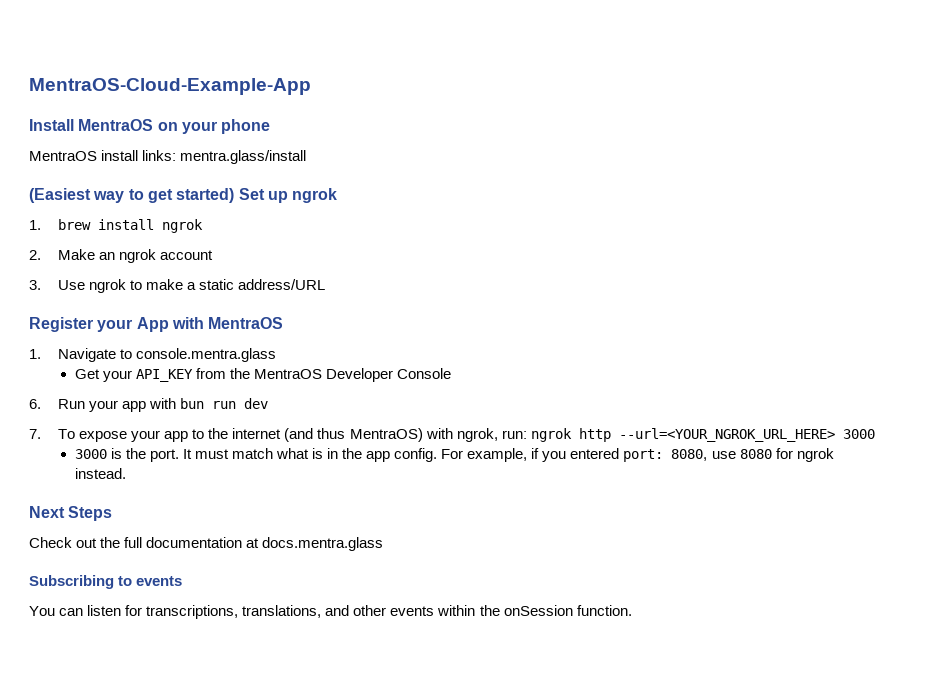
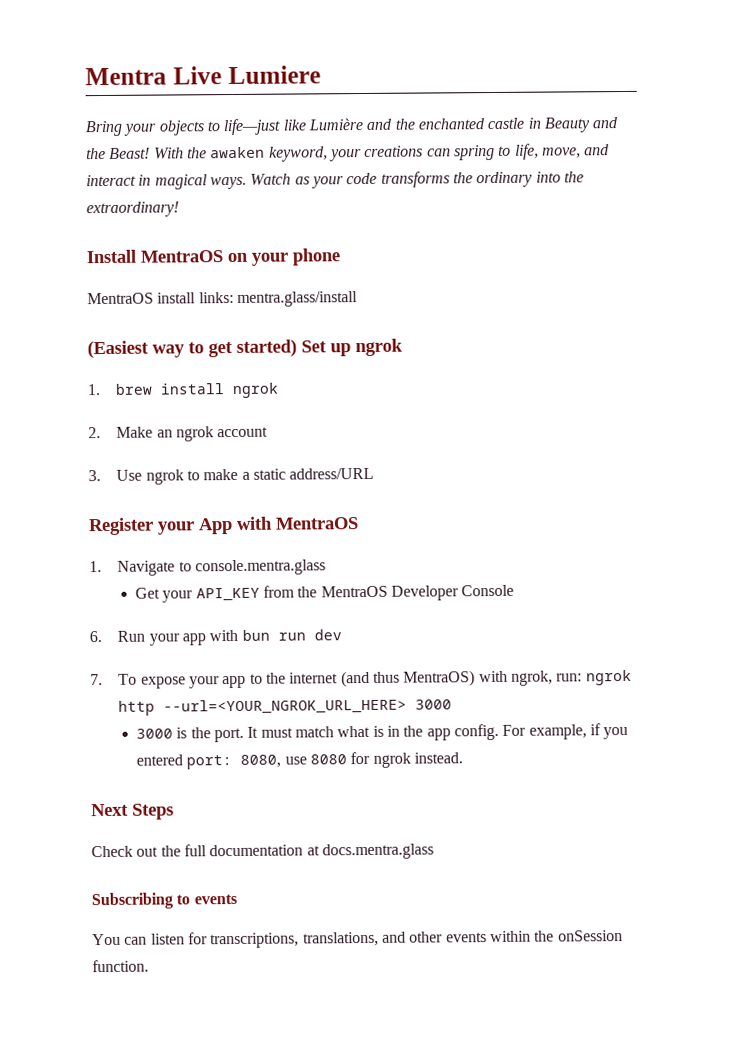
[29,78,311,95] MentraOS-Cloud-Example-App -> [85,65,321,86] [85,117,619,137] [86,143,611,162] [86,171,584,190] [86,201,179,218] Mentra Live Lumiere // Bring your objects to life—just like Lumière and the enchanted castle in Beauty and the Beast! With the awaken keyword, your creations can spring to life, move, and interact in magical ways. Watch as your code transforms the ordinary into the extraordinary!

